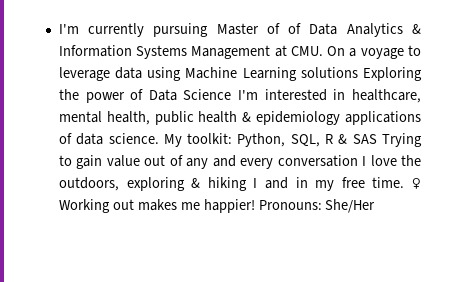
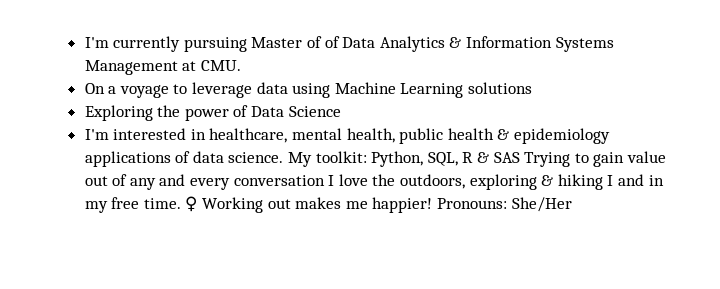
(323, 51) none -> (241, 65) //
(358, 72) none -> (533, 88) //
(232, 94) none -> (341, 111) //

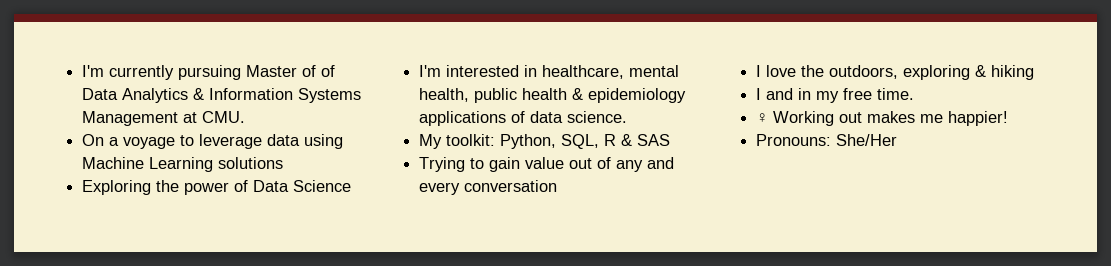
(284, 157) none -> (628, 117) //
(520, 157) none -> (671, 140) //
(325, 180) none -> (558, 186) //
(603, 182) none -> (1035, 72) //
(181, 203) none -> (915, 94) //
(433, 205) none -> (1009, 118) //

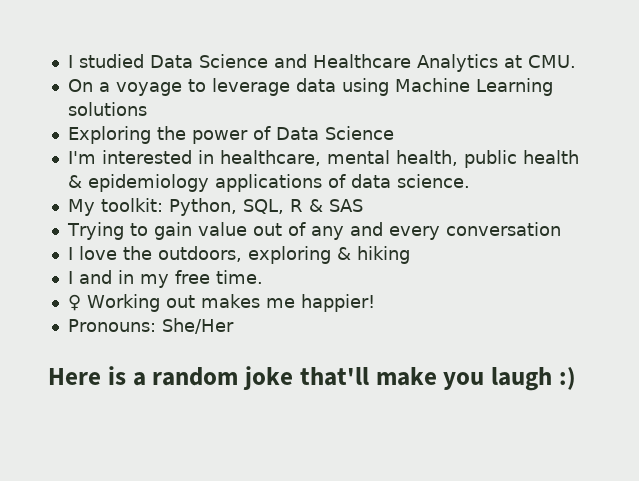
[82,65,336,80] [82,88,362,103] [82,111,179,126] I'm currently pursuing Master of of Data Analytics & Information Systems Management -> [67,54,498,72] I studied Data Science and Healthcare Analytics
(898, 140) none -> [48,366,576,391] // Here is a random joke that'll make you laugh :)

